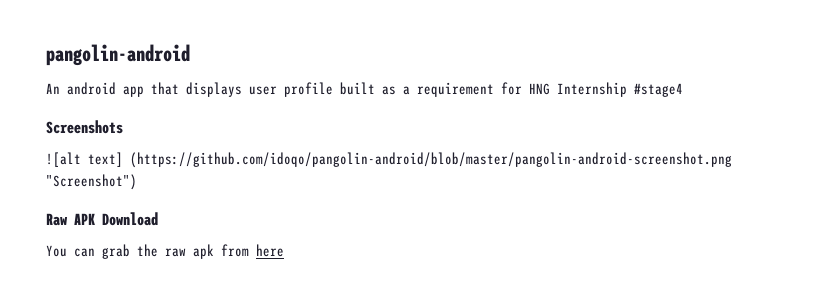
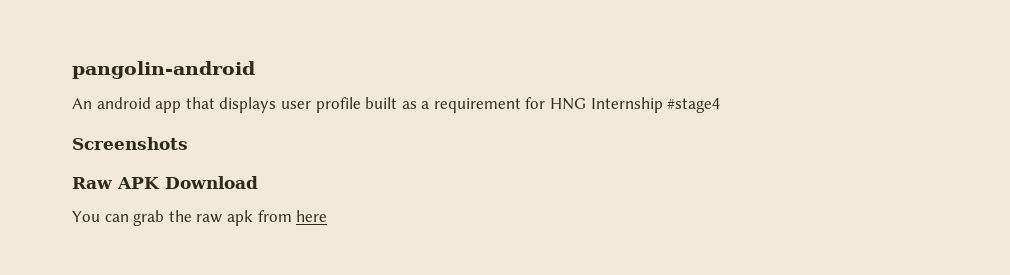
[46,152,732,168] [46,174,137,190] // ![alt text] (https://github.com/idoqo/pangolin-android/blob/master/pangolin-android-screenshot.png "Screenshot") -> (188, 143) none

